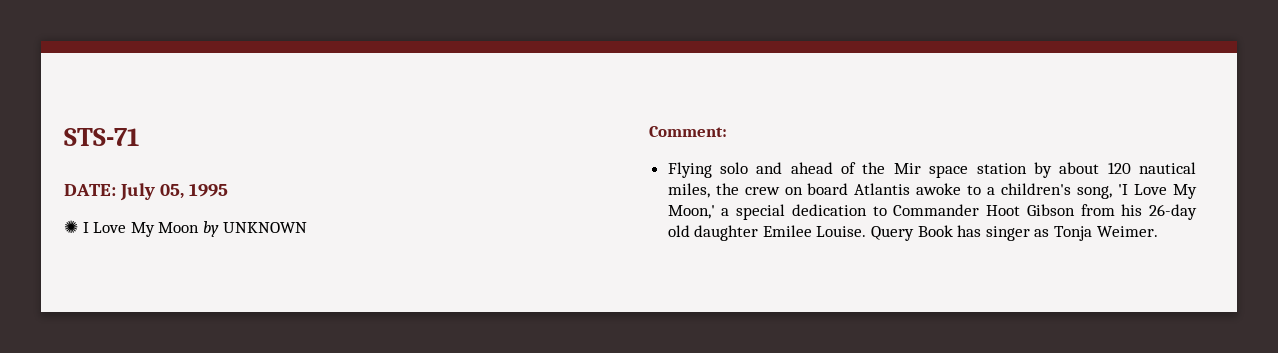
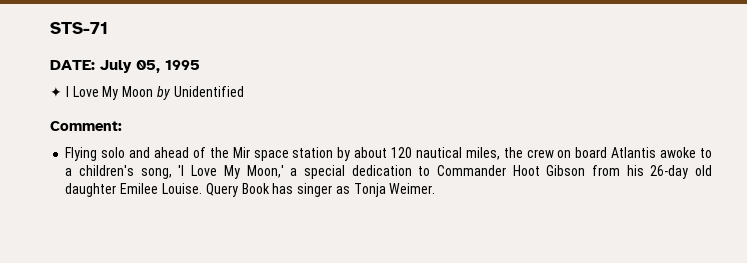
[64,220,78,233] ✺ -> [50,86,62,98] ✦
[222,222,307,233] UNKNOWN -> [173,86,244,97] Unidentified

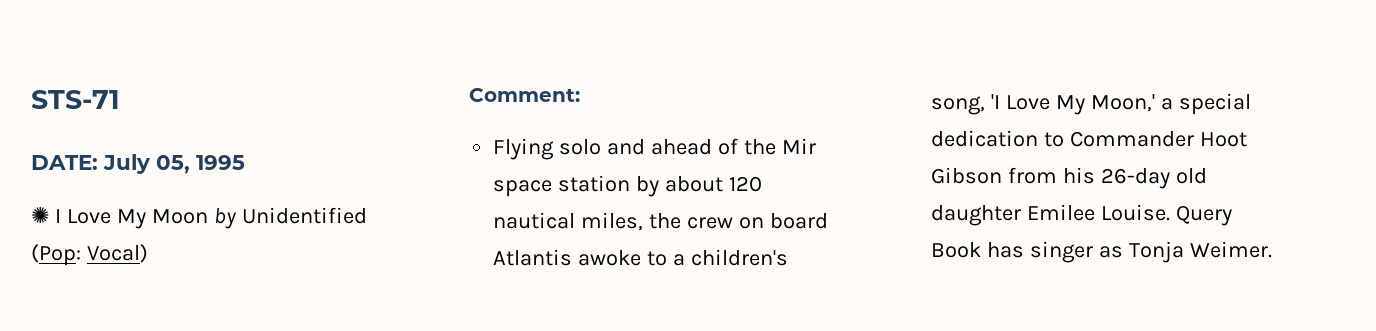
[50,86,62,98] ✦ -> [31,206,49,223] ✺
(244, 91) none -> [31,244,148,266] (Pop: Vocal)

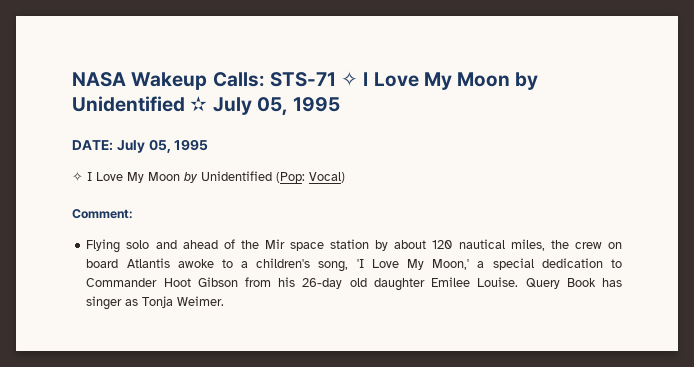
[31,90,120,109] STS-71 -> [72,71,539,90] [72,96,341,116] NASA Wakeup Calls: STS-71 ✧ I Love My Moon by Unidentified ✫ July 05, 1995
[31,206,49,223] ✺ -> [72,171,83,182] ✧

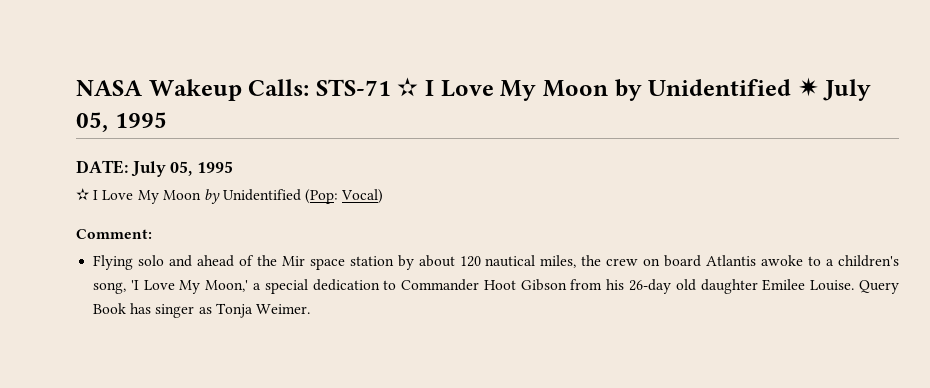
[341,71,539,90] [72,96,208,112] ✧ I Love My Moon by Unidentified ✫ -> [397,77,819,101] ✫ I Love My Moon by Unidentified ✷
[72,171,83,182] ✧ -> [76,188,90,201] ✫

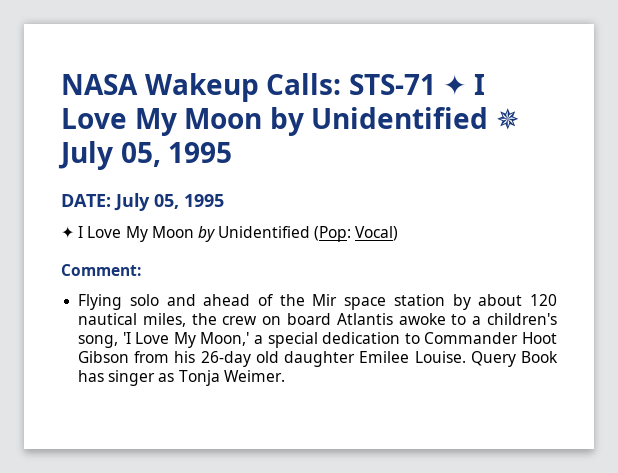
[397,77,819,101] ✫ I Love My Moon by Unidentified ✷ -> [443,74,485,96] [61,107,519,136] ✦ I Love My Moon by Unidentified ✵
[76,188,90,201] ✫ -> [61,226,74,239] ✦

